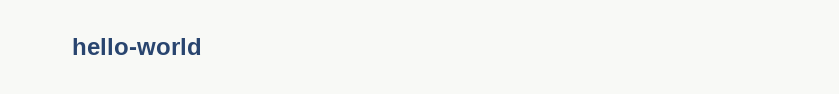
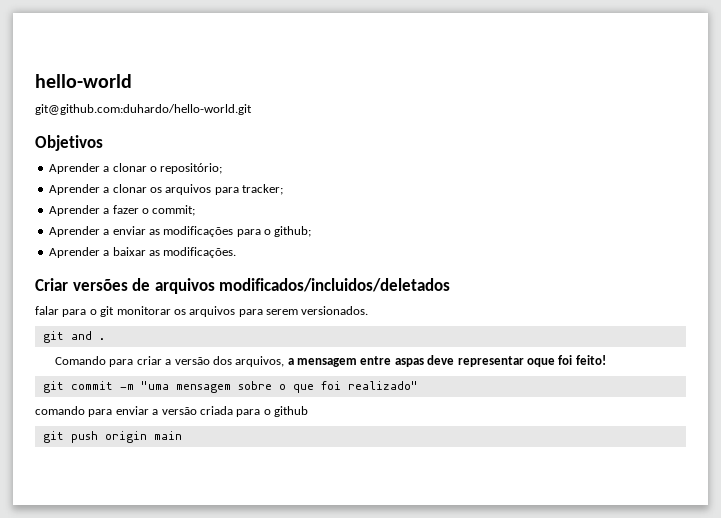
(202, 46) none -> [35,104,252,115] [35,135,103,151] [48,163,223,174] [48,184,283,195] [48,205,196,216] [48,226,312,237] [48,247,237,258] [35,278,451,294] [35,306,369,317] [42,331,105,343] [55,355,606,367] [42,381,418,393] [35,406,308,417] [42,431,182,443] // git@github.com:duhardo/hello-world.git // Objetivos // Aprender a clonar o repositório; // Aprender a clonar os arquivos para tracker; // Aprender a fazer o commit; // Aprender a enviar as modificações para o github; // Aprender a baixar as modificações. // Criar versões de arquivos modificados/incluidos/deletados // falar para o git monitorar os arquivos para serem versionados. // git and . // Comando para criar a versão dos arquivos, a mensagem entre aspas deve representar oque foi feito! // git commit -m "uma mensagem sobre o que foi realizado" // comando para enviar a versão criada para o github // git push origin main

